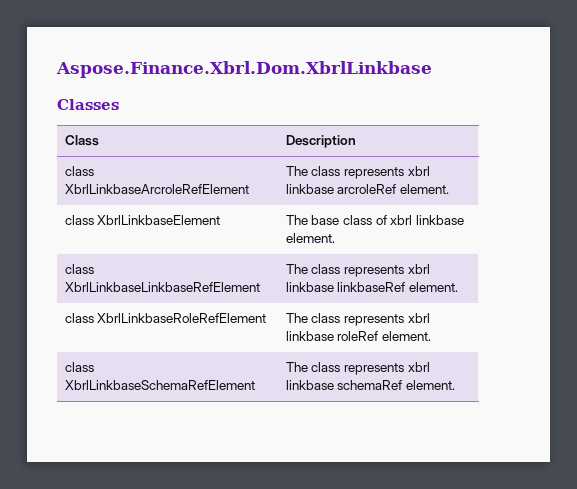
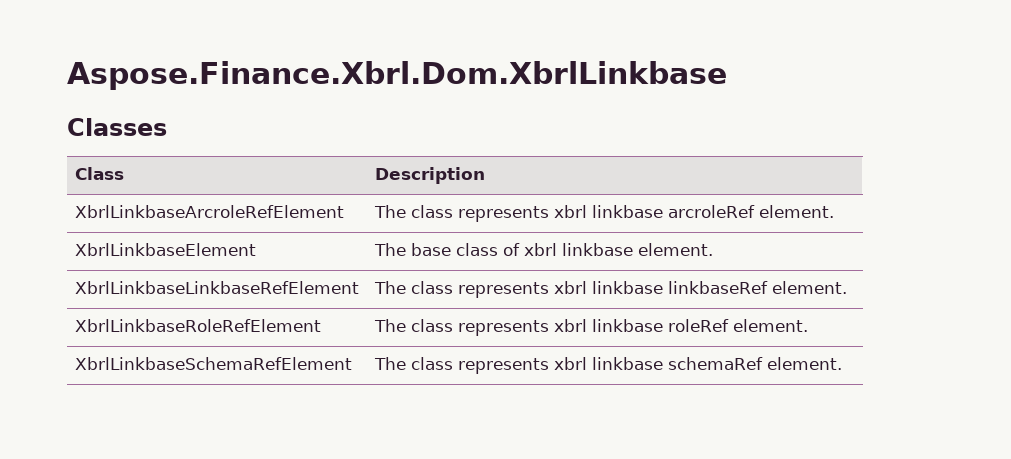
[64,166,94,176] class -> (485, 175) none
[64,215,94,225] class -> (834, 211) none
[64,264,94,274] class -> (713, 249) none
[64,313,94,323] class -> (847, 287) none
[64,362,94,372] class -> (808, 325) none

